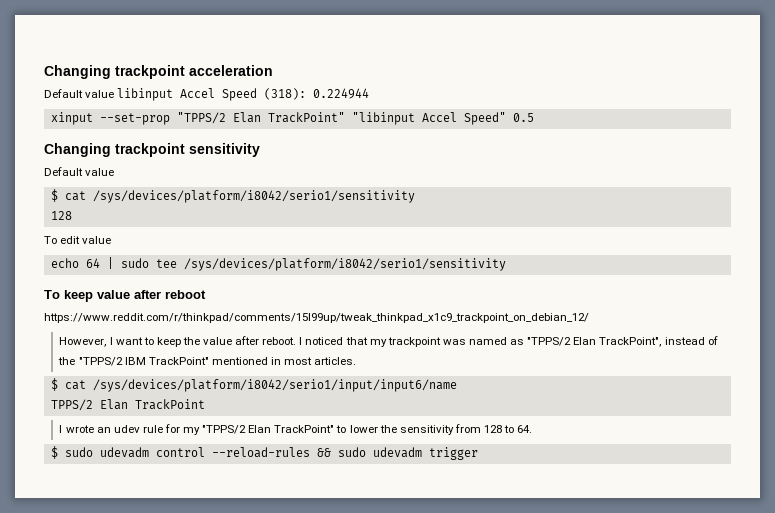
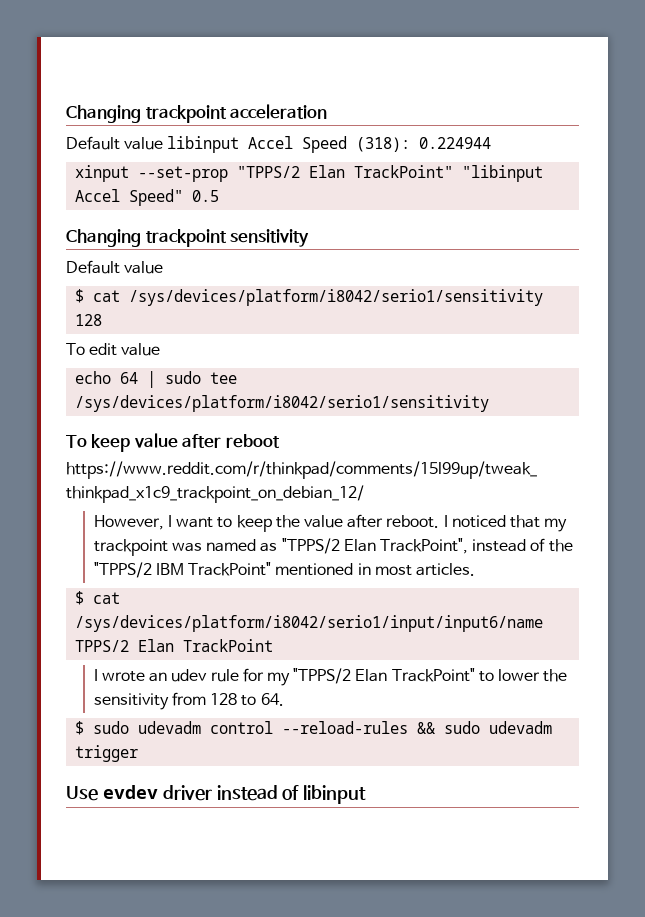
(478, 453) none -> [66,785,367,804] // Use evdev driver instead of libinput

